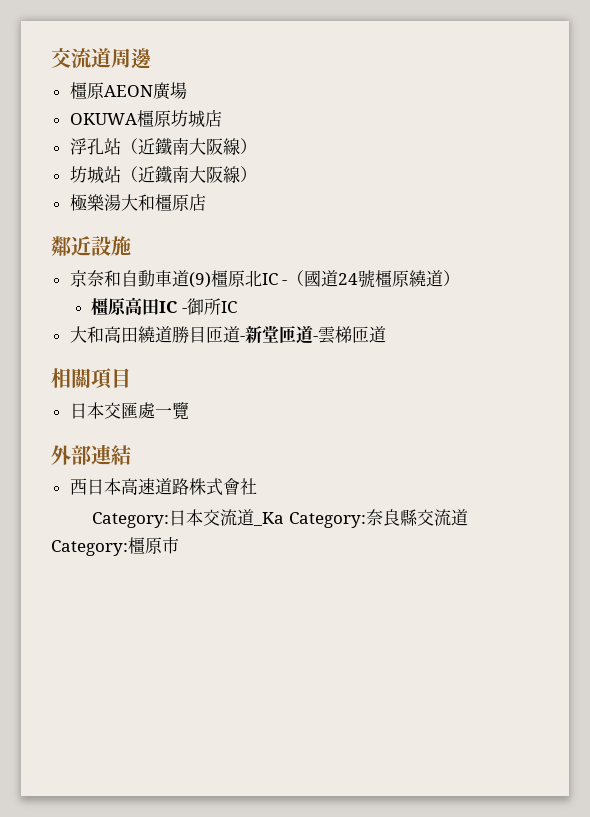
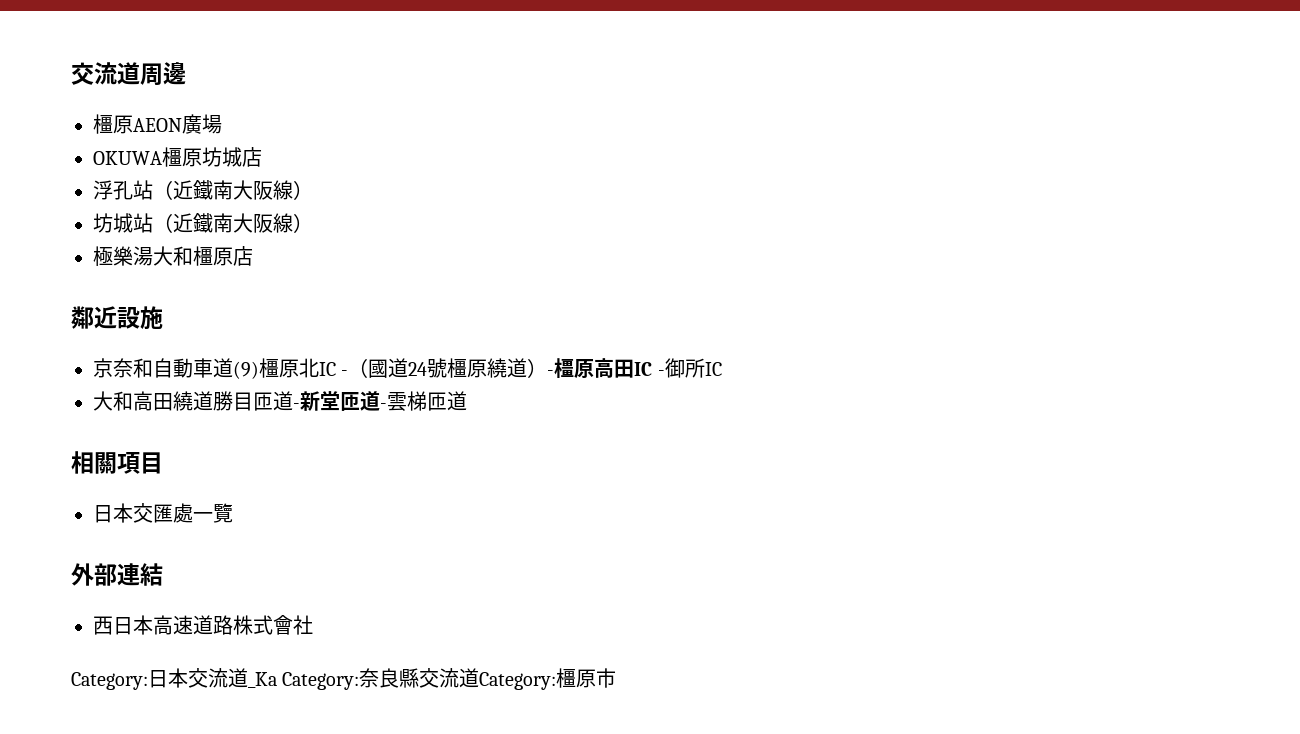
(461, 278) // -> [547,370,555,376] -

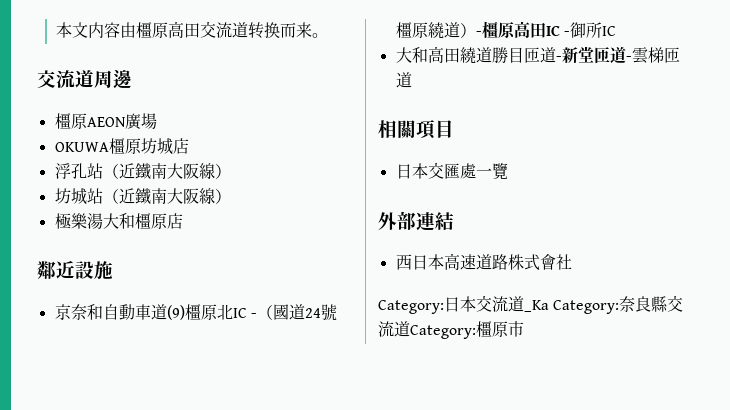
(71, 73) none -> [56,21,329,39] 本文内容由橿原高田交流道转换而来。 //

